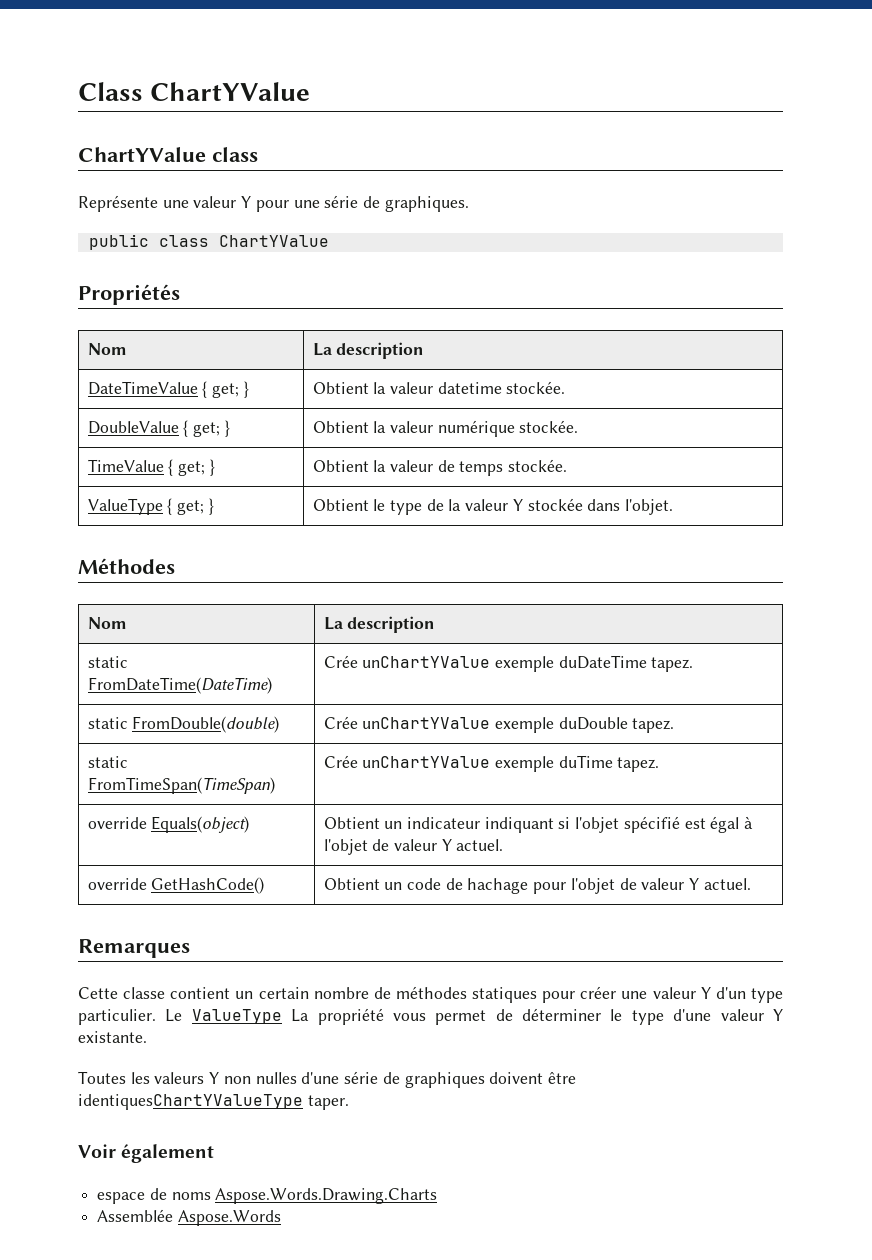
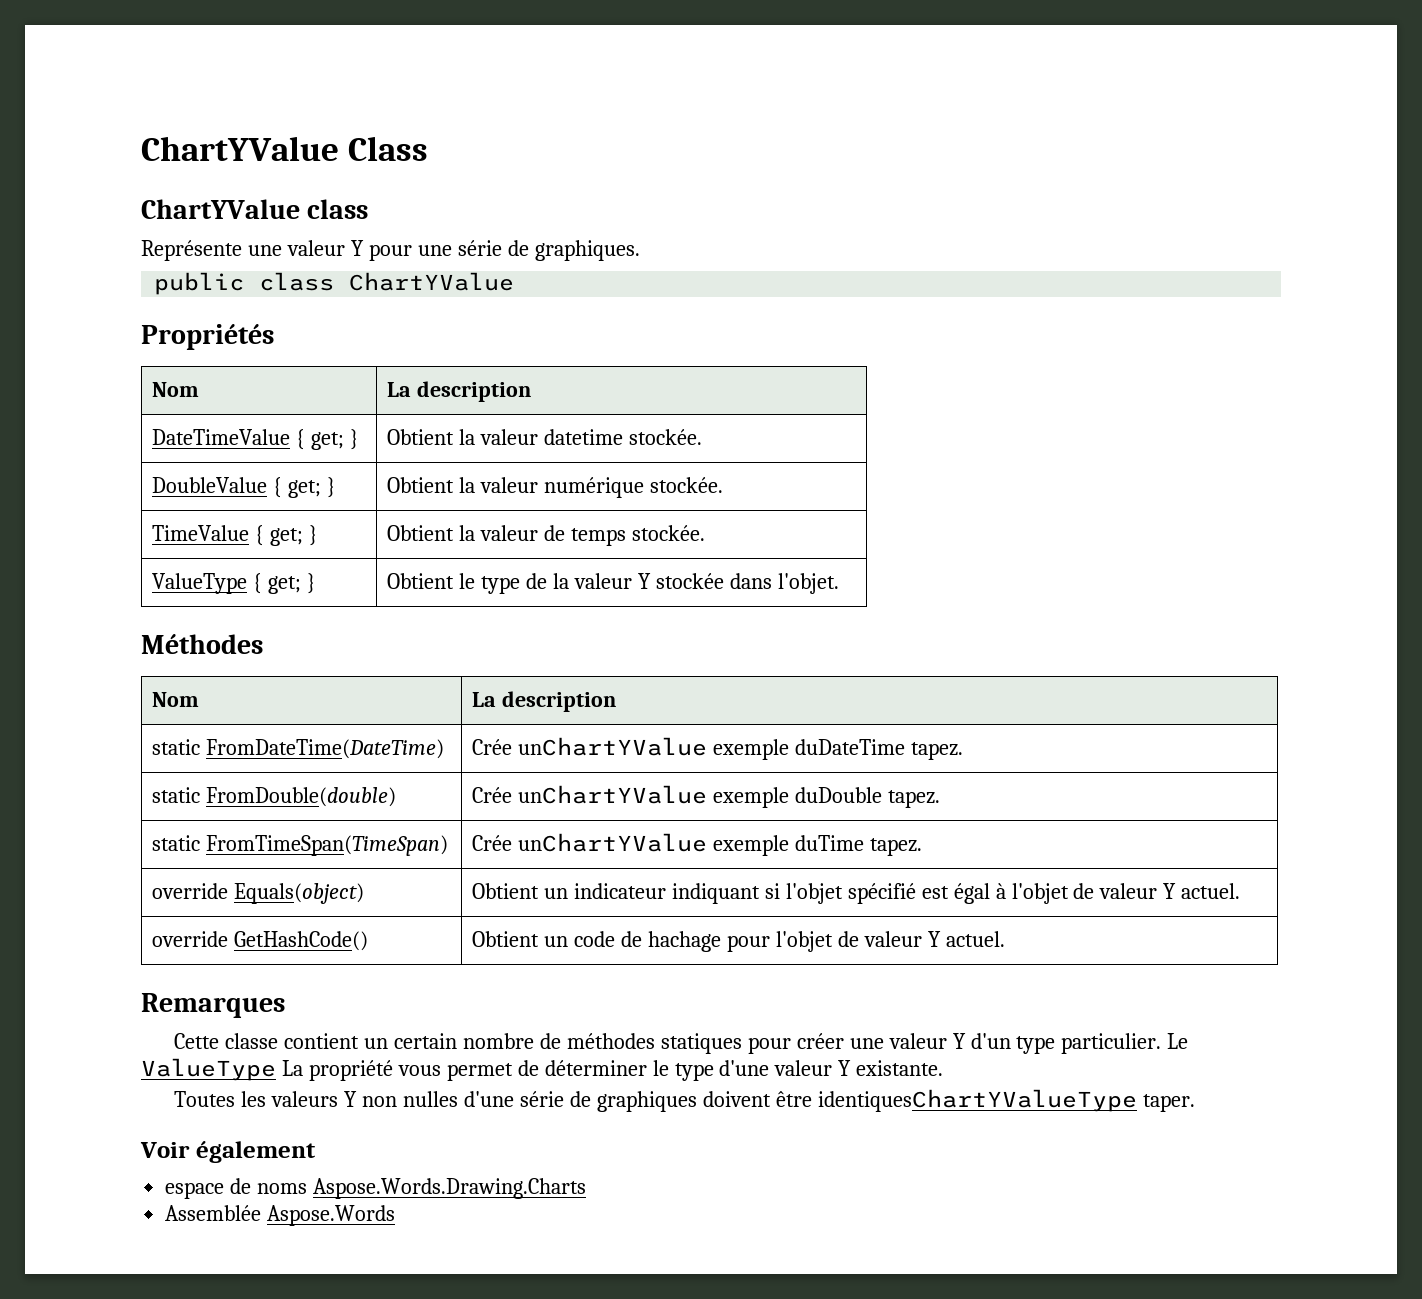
(78, 91) none -> [141,136,339,161] ChartYValue
[150,82,311,101] ChartYValue -> (429, 148) none

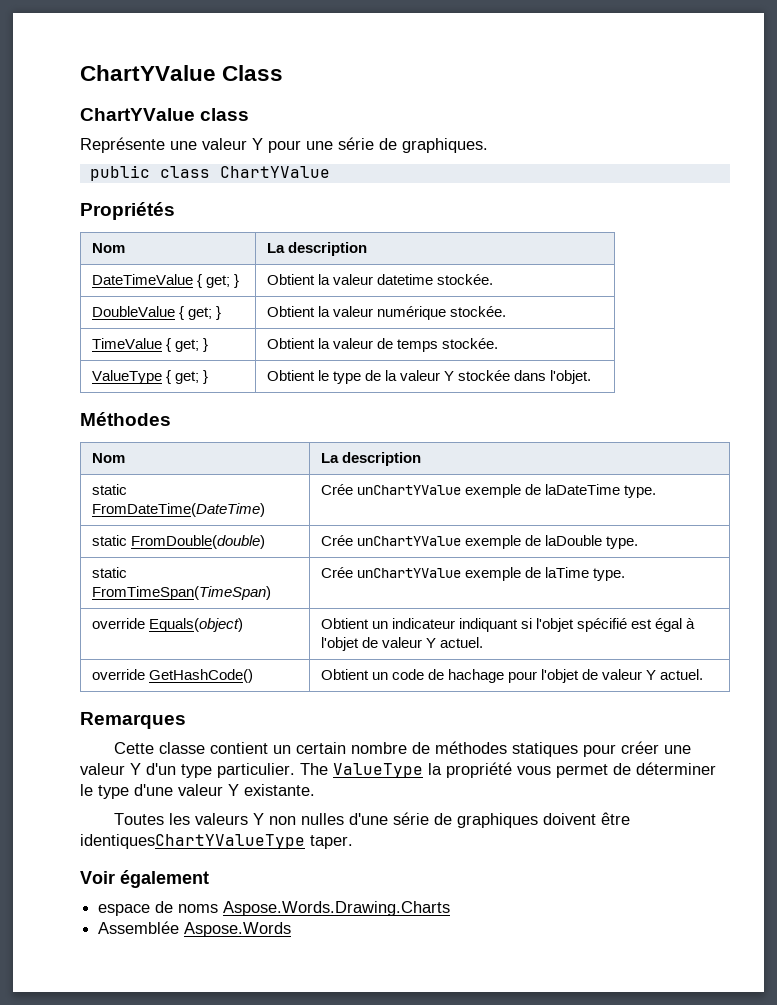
[794,739,963,760] duDateTime tapez. -> [524,484,656,498] de laDateTime type.
[794,787,940,808] duDouble tapez. -> [524,535,638,549] de laDouble type.
[794,835,922,856] duTime tapez. -> [524,567,625,581] de laTime type.
[1167,1033,1189,1049] [141,1058,303,1081] Le ValueType La -> [300,763,442,778] The ValueType la

